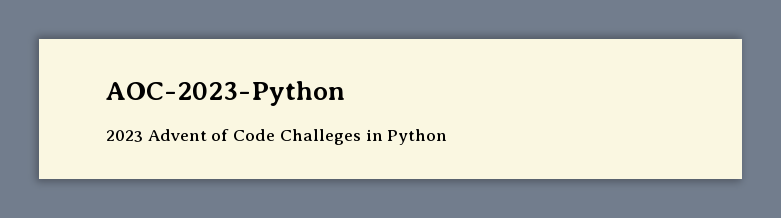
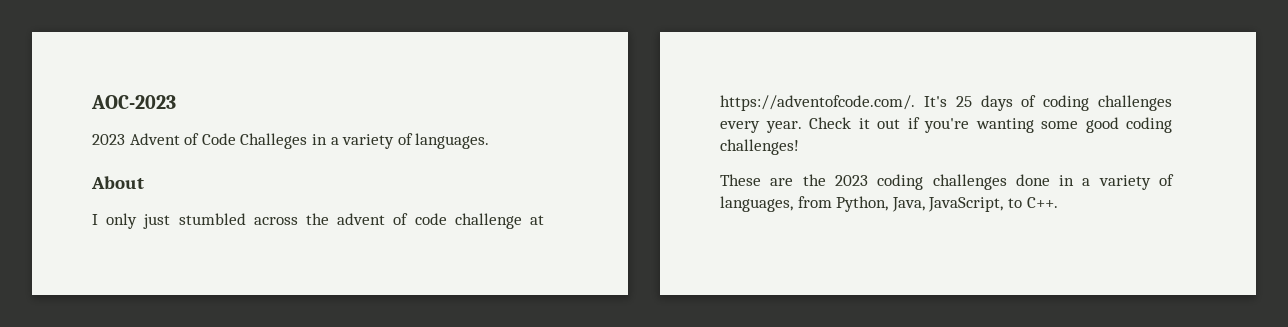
[106,81,345,106] AOC-2023-Python -> [91,95,176,109] AOC-2023
[387,129,448,145] Python -> [330,133,490,149] [91,176,144,189] [92,213,544,229] [720,95,1172,111] [720,117,1172,133] [720,139,799,155] [720,174,1174,190] [720,196,1058,212] a variety of languages. // About // I only just stumbled across the advent of code challenge at https://adventofcode.com/. It's 25 days of coding challenges every year. Check it out if you're wanting some good coding challenges! // These are the 2023 coding challenges done in a variety of languages, from Python, Java, JavaScript, to C++.

